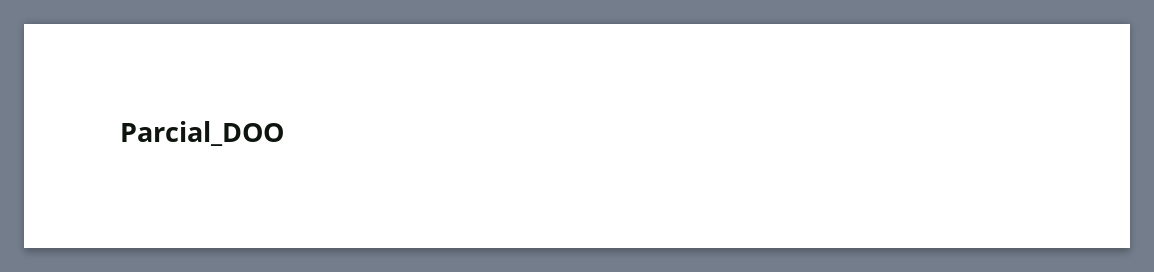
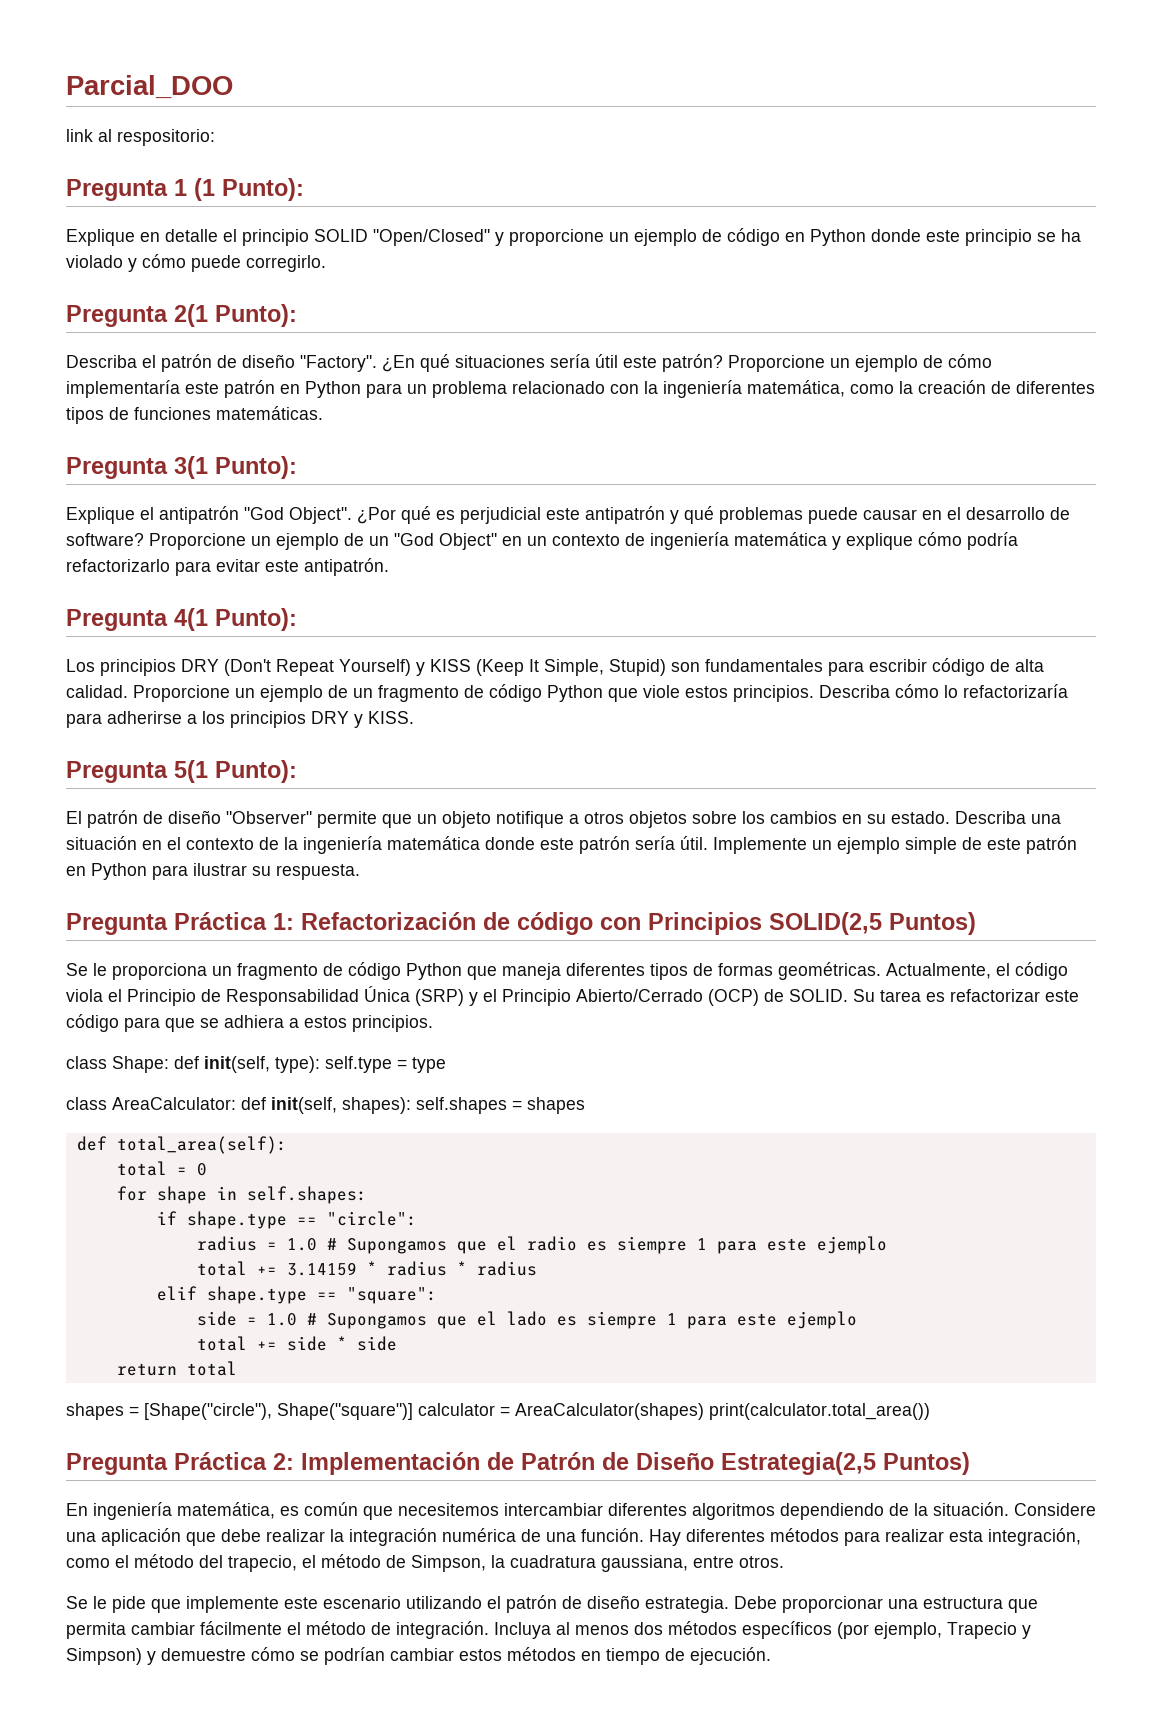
(284, 133) none -> [66,129,215,146] [66,178,304,201] [66,228,1081,246] [66,254,326,272] [66,304,297,327] [66,354,992,372] [66,380,1095,398] [66,406,323,424] [66,456,297,479] [66,506,1070,524] [66,532,1018,550] [66,558,389,576] [66,608,297,631] [66,658,1044,676] [66,684,1068,702] [66,711,414,728] [66,760,297,783] [66,810,1061,828] [66,836,1077,854] [66,863,360,880] [66,912,976,935] [66,962,1068,980] [66,986,1079,1006] [66,1014,433,1032] [66,1056,446,1073] [66,1097,585,1114] [76,1136,287,1154] [116,1161,207,1176] [116,1186,367,1204] [156,1211,417,1229] [196,1236,887,1254] [196,1261,537,1276] [156,1286,437,1304] [196,1311,857,1329] [196,1336,397,1351] [116,1361,237,1376] [66,1403,930,1420] [66,1452,970,1475] [66,1502,1096,1520] [66,1528,1081,1546] [66,1554,784,1572] [66,1595,1038,1613] [66,1621,1031,1639] [66,1647,771,1665] // link al respositorio: // Pregunta 1 (1 Punto): // Explique en detalle el principio SOLID "Open/Closed" y proporcione un ejemplo de código en Python donde este principio se ha violado y cómo puede corregirlo. // Pregunta 2(1 Punto): // Describa el patrón de diseño "Factory". ¿En qué situaciones sería útil este patrón? Proporcione un ejemplo de cómo implementaría este patrón en Python para un problema relacionado con la ingeniería matemática, como la creación de diferentes tipos de funciones matemáticas. // Pregunta 3(1 Punto): // Explique el antipatrón "God Object". ¿Por qué es perjudicial este antipatrón y qué problemas puede causar en el desarrollo de software? Proporcione un ejemplo de un "God Object" en un contexto de ingeniería matemática y explique cómo podría refactorizarlo para evitar este antipatrón. // Pregunta 4(1 Punto): // Los principios DRY (Don't Repeat Yourself) y KISS (Keep It Simple, Stupid) son fundamentales para escribir código de alta calidad. Proporcione un ejemplo de un fragmento de código Python que viole estos principios. Describa cómo lo refactorizaría para adherirse a los principios DRY y KISS. // Pregunta 5(1 Punto): // El patrón de diseño "Observer" permite que un objeto notifique a otros objetos sobre los cambios en su estado. Describa una situación en el contexto de la ingeniería matemática donde este patrón sería útil. Implemente un ejemplo simple de este patrón en Python para ilustrar su respuesta. // Pregunta Práctica 1: Refactorización de código con Principios SOLID(2,5 Puntos) // Se le proporciona un fragmento de código Python que maneja diferentes tipos de formas geométricas. Actualmente, el código viola el Principio de Responsabilidad Única (SRP) y el Principio Abierto/Cerrado (OCP) de SOLID. Su tarea es refactorizar este código para que se adhiera a estos principios. // class Shape: def init(self, type): self.type = type // class AreaCalculator: def init(self, shapes): self.shapes = shapes // def total_area(self): // total = 0 // for shape in self.shapes: // if shape.type == "circle": // radius = 1.0 # Supongamos que el radio es siempre 1 para este ejemplo // total += 3.14159 * radius * radius // elif shape.type == "square": // side = 1.0 # Supongamos que el lado es siempre 1 para este ejemplo // total += side * side // return total // shapes = [Shape("circle"), Shape("square")] calculator = AreaCalculator(shapes) print(calculator.total_area()) // Pregunta Práctica 2: Implementación de Patrón de Diseño Estrategia(2,5 Puntos) // En ingeniería matemática, es común que necesitemos intercambiar diferentes algoritmos dependiendo de la situación. Considere una aplicación que debe realizar la integración numérica de una función. Hay diferentes métodos para realizar esta integración, como el método del trapecio, el método de Simpson, la cuadratura gaussiana, entre otros. // Se le pide que implemente este escenario utilizando el patrón de diseño estrategia. Debe proporcionar una estructura que permita cambiar fácilmente el método de integración. Incluya al menos dos métodos específicos (por ejemplo, Trapecio y Simpson) y demuestre cómo se podrían cambiar estos métodos en tiempo de ejecución.

